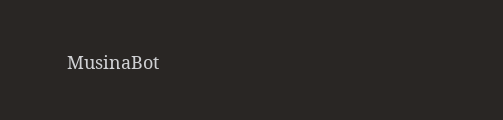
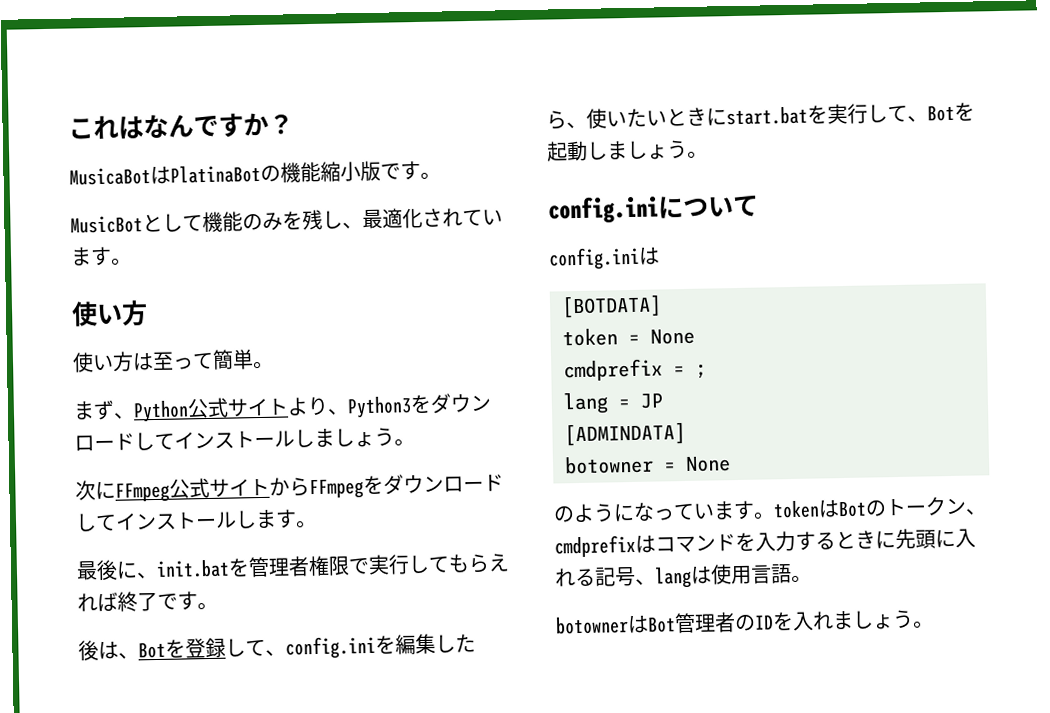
[67,55,159,69] MusinaBot -> [68,112,294,140] [69,160,441,186] [70,207,503,234] [70,246,132,267] [71,300,148,327] [72,349,274,373] [73,393,492,423] [74,427,415,452] [75,474,504,503] [75,509,317,532] [76,553,510,581] [77,591,218,613] [78,633,476,661] [546,102,975,130] [546,139,708,162] [548,195,759,224] [548,246,660,271] [561,294,662,319] [562,328,695,347] [563,358,707,382] [563,392,664,415] [564,421,686,447] [564,455,731,475] [553,496,987,523] [554,528,976,558] [555,564,812,589] [555,609,934,635] これはなんですか？ // MusicaBotはPlatinaBotの機能縮小版です。 // MusicBotとして機能のみを残し、最適化されています。 // 使い方 // 使い方は至って簡単。 // まず、Python公式サイトより、Python3をダウンロードしてインストールしましょう。 // 次にFFmpeg公式サイトからFFmpegをダウンロードしてインストールします。 // 最後に、init.batを管理者権限で実行してもらえれば終了です。 // 後は、Botを登録して、config.iniを編集したら、使いたいときにstart.batを実行して、Botを起動しましょう。 // config.iniについて // config.iniは // [BOTDATA] // token = None // cmdprefix = ; // lang = JP // [ADMINDATA] // botowner = None // のようになっています。tokenはBotのトークン、cmdprefixはコマンドを入力するときに先頭に入れる記号、langは使用言語。 // botownerはBot管理者のIDを入れましょう。

